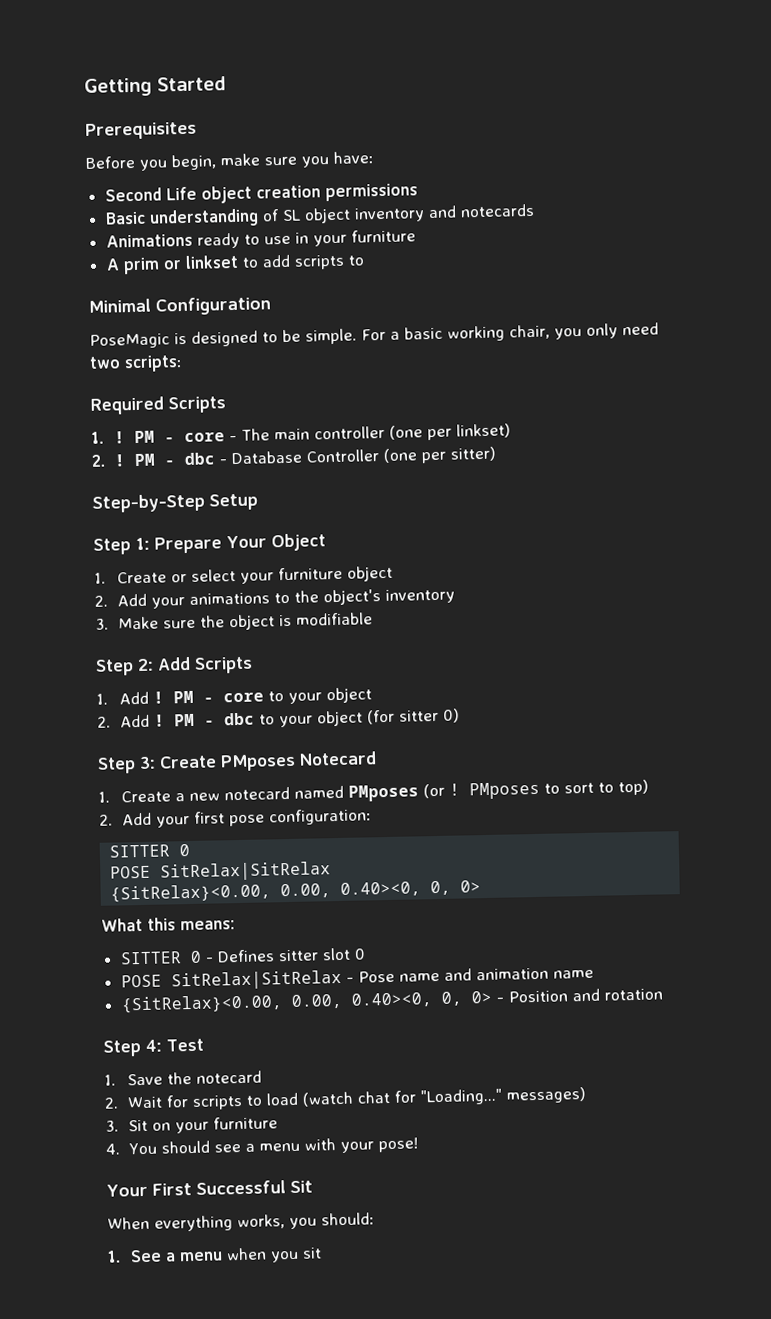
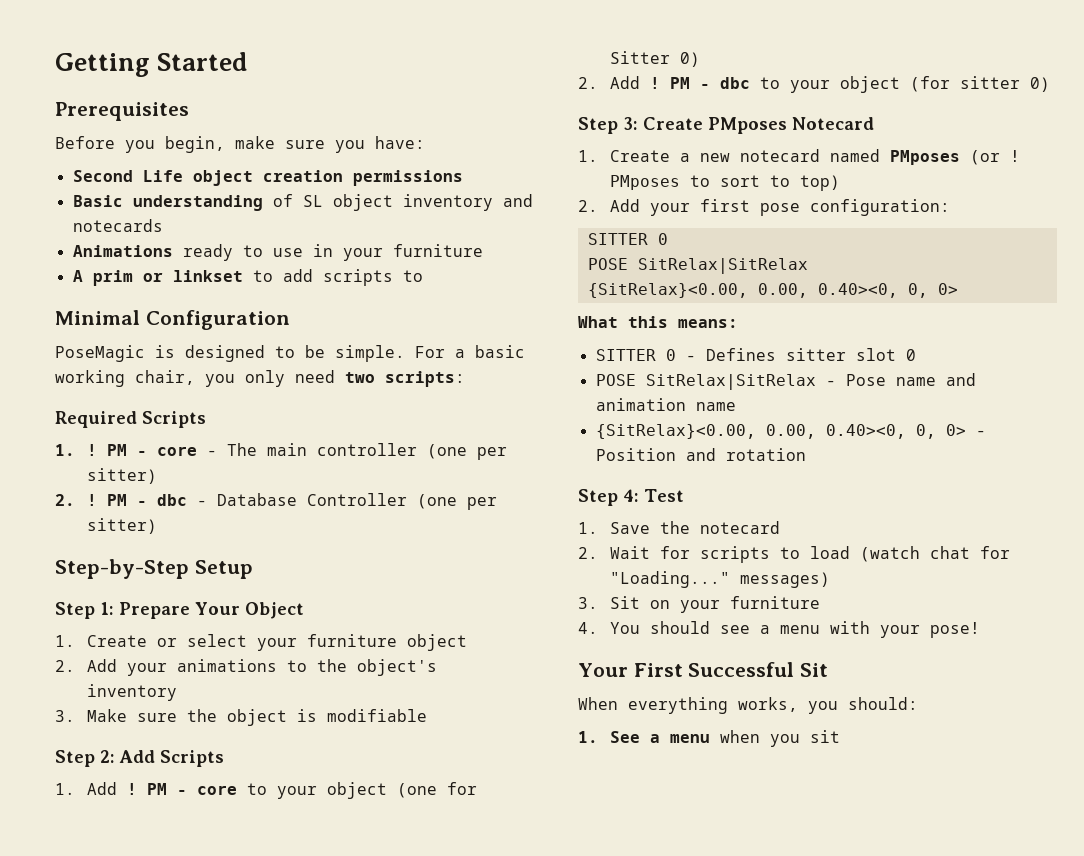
[455,423,511,439] linkset) -> [86,468,157,484] sitter)
(372, 695) none -> [396,782,477,798] [609,51,700,67] (one for Sitter 0)

